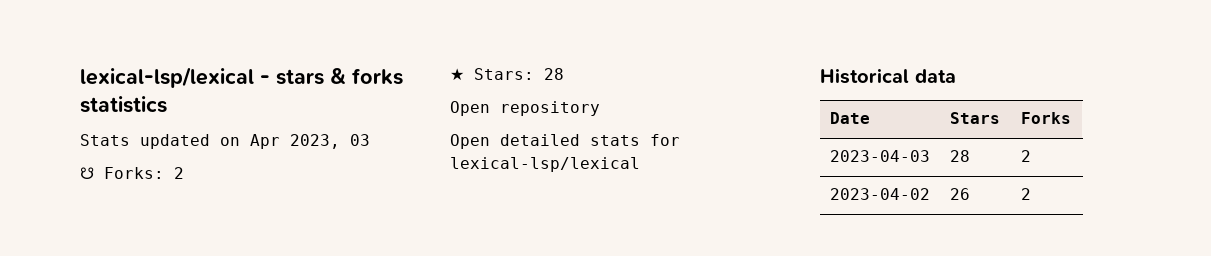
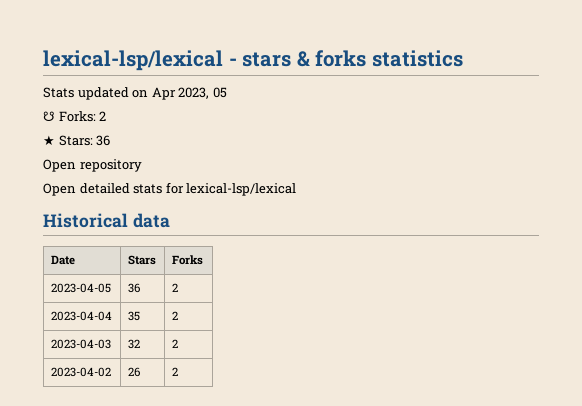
[350,134,370,146] 03 -> [212,87,227,98] 05
[544,68,564,80] 28 -> [96,135,111,146] 36
(1071, 118) none -> [50,283,111,293] [127,283,140,293] [171,283,178,292] [50,311,112,321] [127,311,140,321] [171,311,178,320] // 2023-04-05 | 36 | 2 // 2023-04-04 | 35 | 2
[949,150,970,162] 28 -> [127,339,140,349] 32

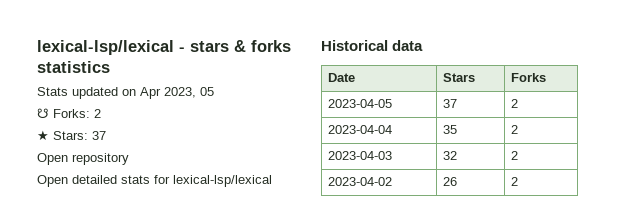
[96,135,111,146] 36 -> [92,131,106,140] 37
[127,283,140,293] 36 -> [442,99,457,108] 37

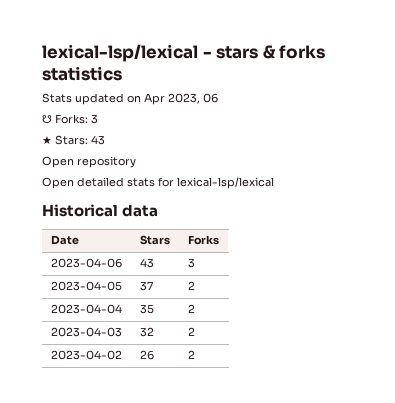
[200,87,214,96] 05 -> [203,93,218,103] 06
[94,109,101,118] 2 -> [91,114,98,124] 3
[92,131,106,140] 37 -> [91,135,105,145] 43
(546, 77) none -> [50,258,122,268] [139,258,154,268] [187,258,195,268] // 2023-04-06 | 43 | 3

